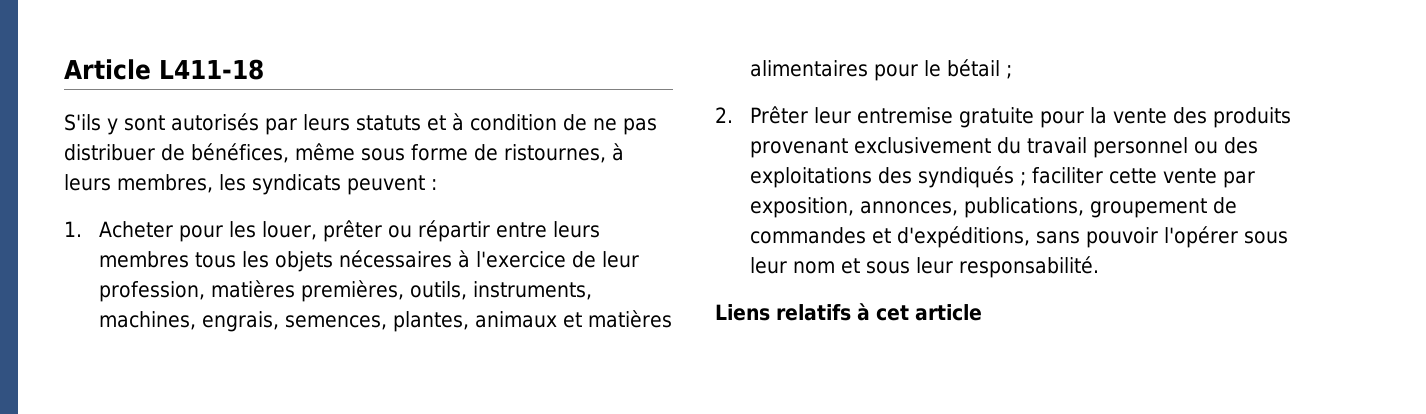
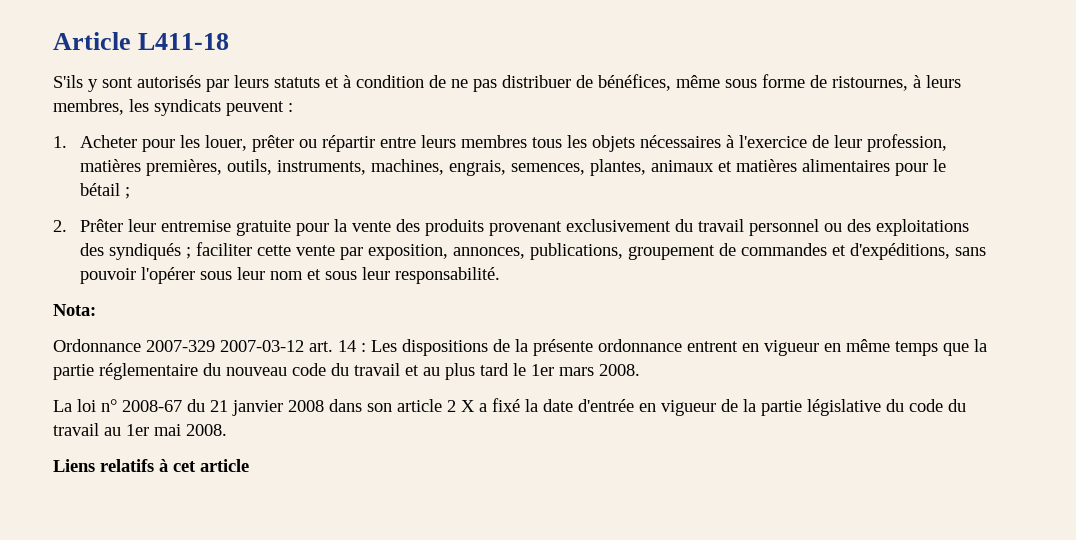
(1099, 267) none -> [53,304,96,316] [53,339,987,356] [53,363,640,380] [53,398,966,416] [53,423,227,436] // Nota: // Ordonnance 2007-329 2007-03-12 art. 14 : Les dispositions de la présente ordonnance entrent en vigueur en même temps que la partie réglementaire du nouveau code du travail et au plus tard le 1er mars 2008. // La loi n° 2008-67 du 21 janvier 2008 dans son article 2 X a fixé la date d'entrée en vigueur de la partie législative du code du travail au 1er mai 2008.

